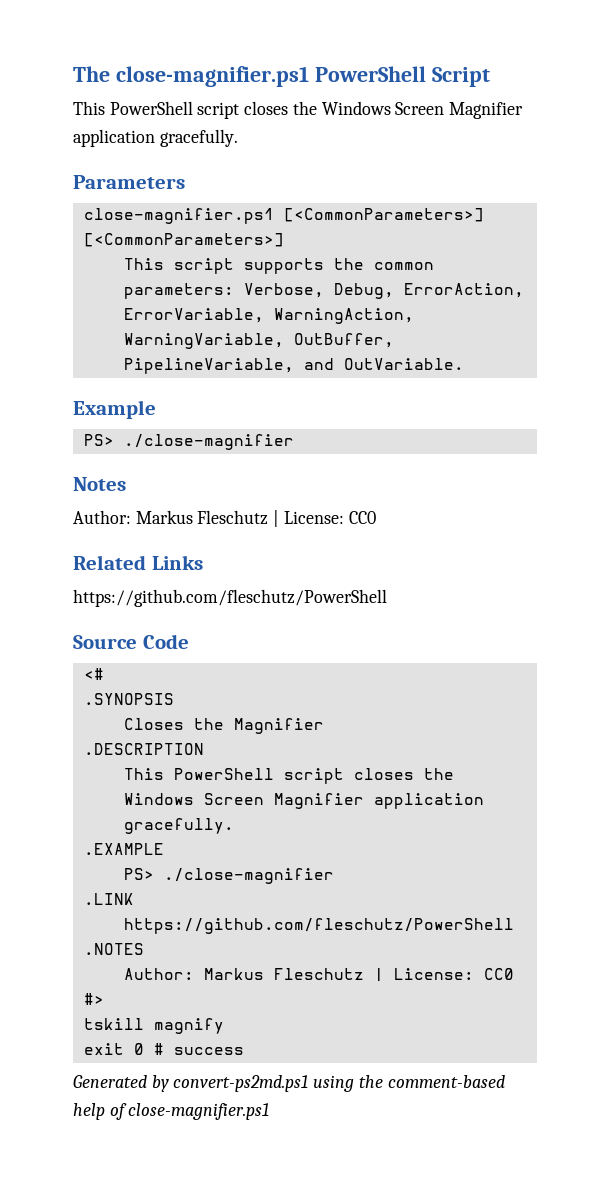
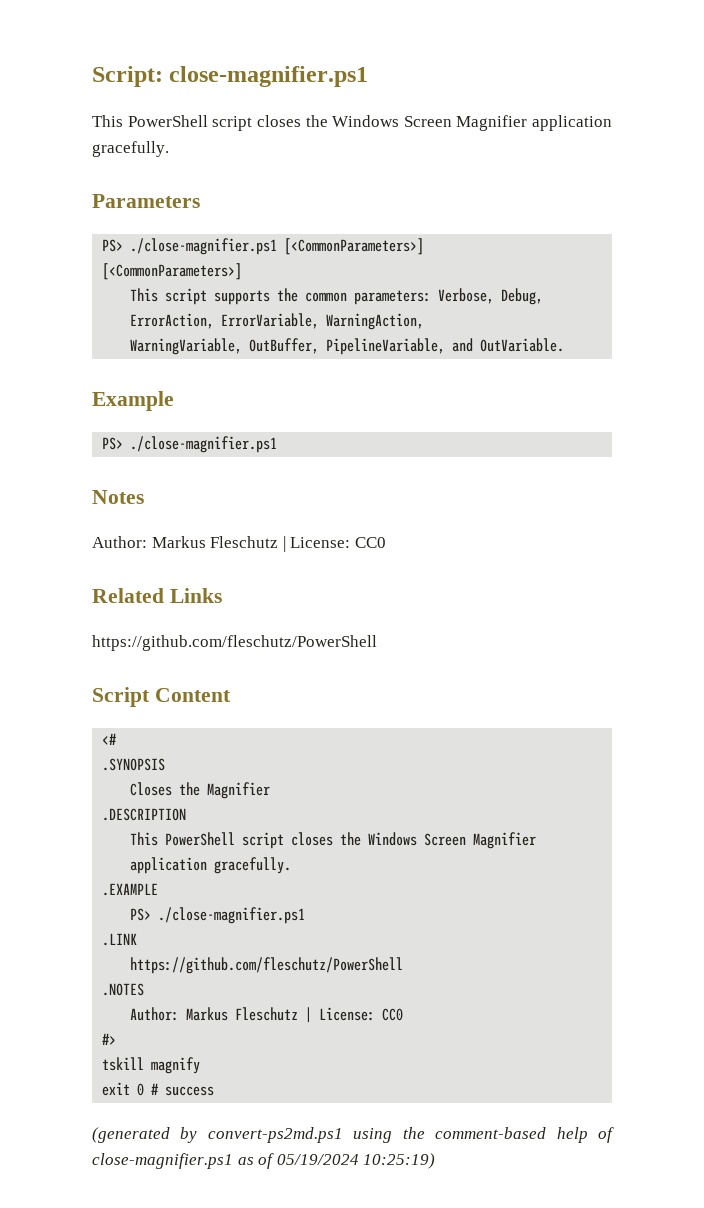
[73,66,490,87] The close-magnifier.ps1 PowerShell Script -> [92,66,369,87] Script: close-magnifier.ps1
[83,208,274,224] close-magnifier.ps1 -> [102,238,278,255] PS> ./close-magnifier.ps1
[123,434,294,450] ./close-magnifier -> [130,436,278,453] ./close-magnifier.ps1
[73,634,189,649] Source Code -> [92,687,231,707] Script Content
[163,868,334,884] ./close-magnifier -> [158,907,306,924] ./close-magnifier.ps1
[73,1075,147,1088] Generated -> [92,1127,170,1143] (generated
(270, 1111) none -> [237,1153,436,1169] as of 05/19/2024 10:25:19)

